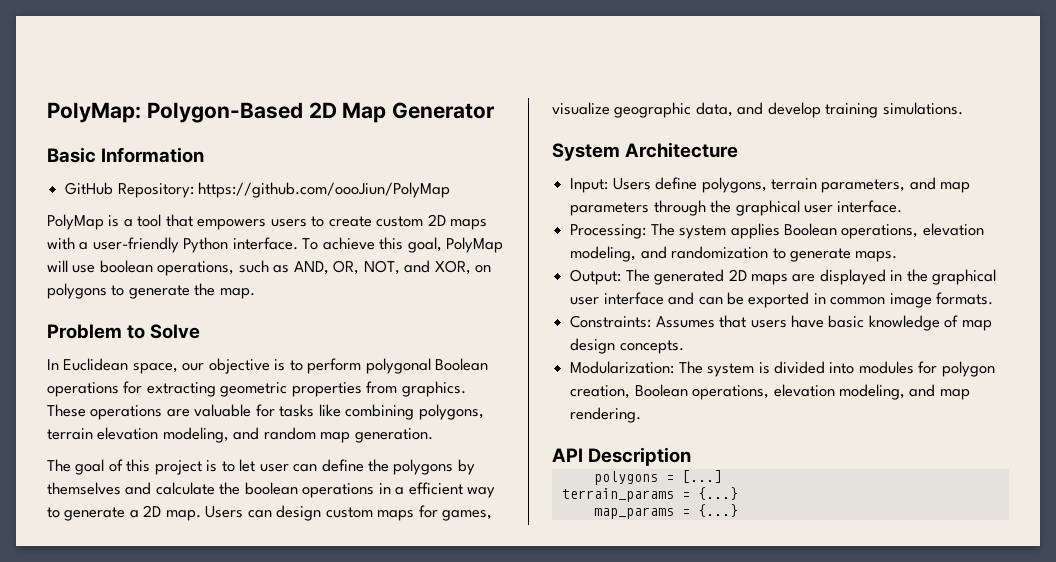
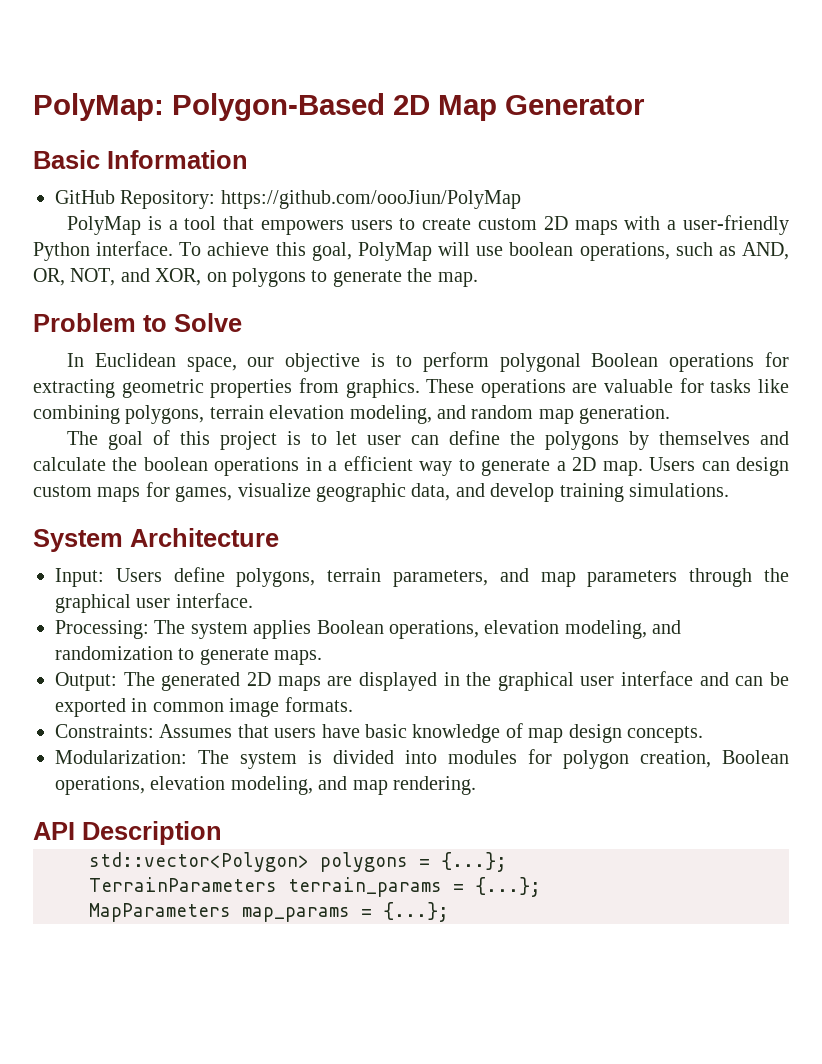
(692, 456) none -> [89,852,309,872] std::vector<Polygon>
[681,470,722,483] [561,487,738,502] [...] // terrain_params = {...} // -> [441,852,507,872] [89,877,541,897] [89,903,231,922] {...}; // TerrainParameters terrain_params = {...}; // MapParameters
[697,504,738,517] {...} -> [383,902,449,922] {...};

